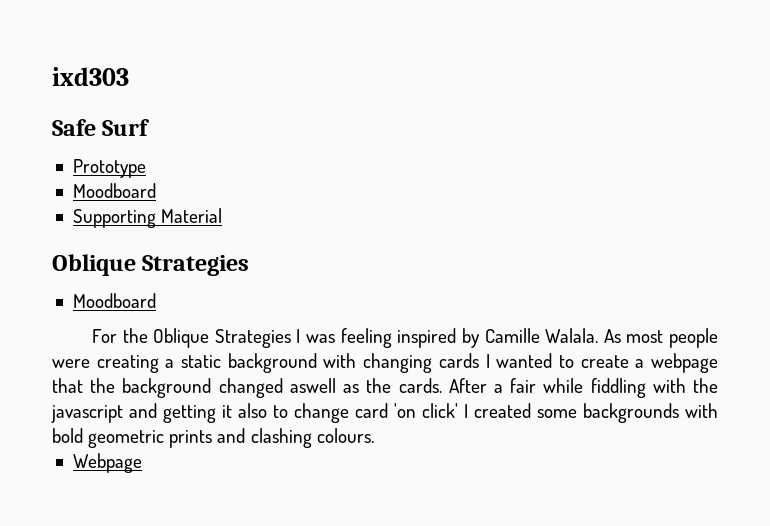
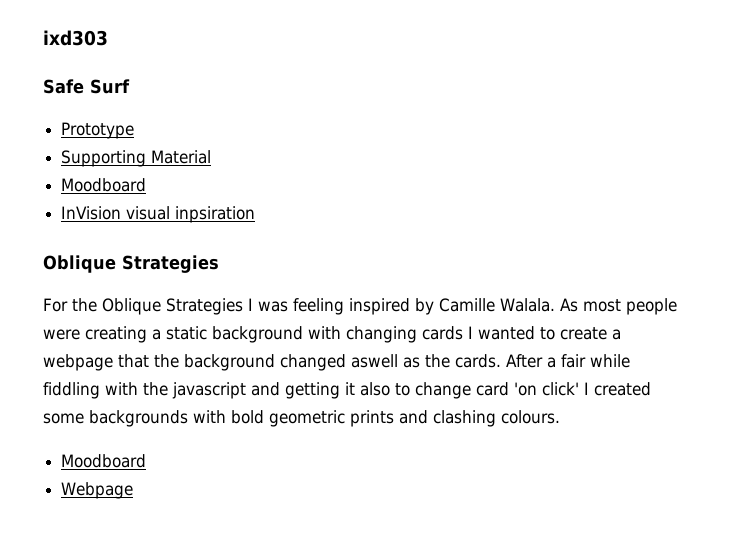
[72,183,156,198] // Moodboard -> (135, 130) none
[52,254,250,276] [72,293,156,308] // Oblique Strategies // Moodboard -> [61,178,147,192] [61,206,256,223] [43,255,219,273] // Moodboard // InVision visual inpsiration // Oblique Strategies
(374, 435) none -> [61,454,147,468] // Moodboard

